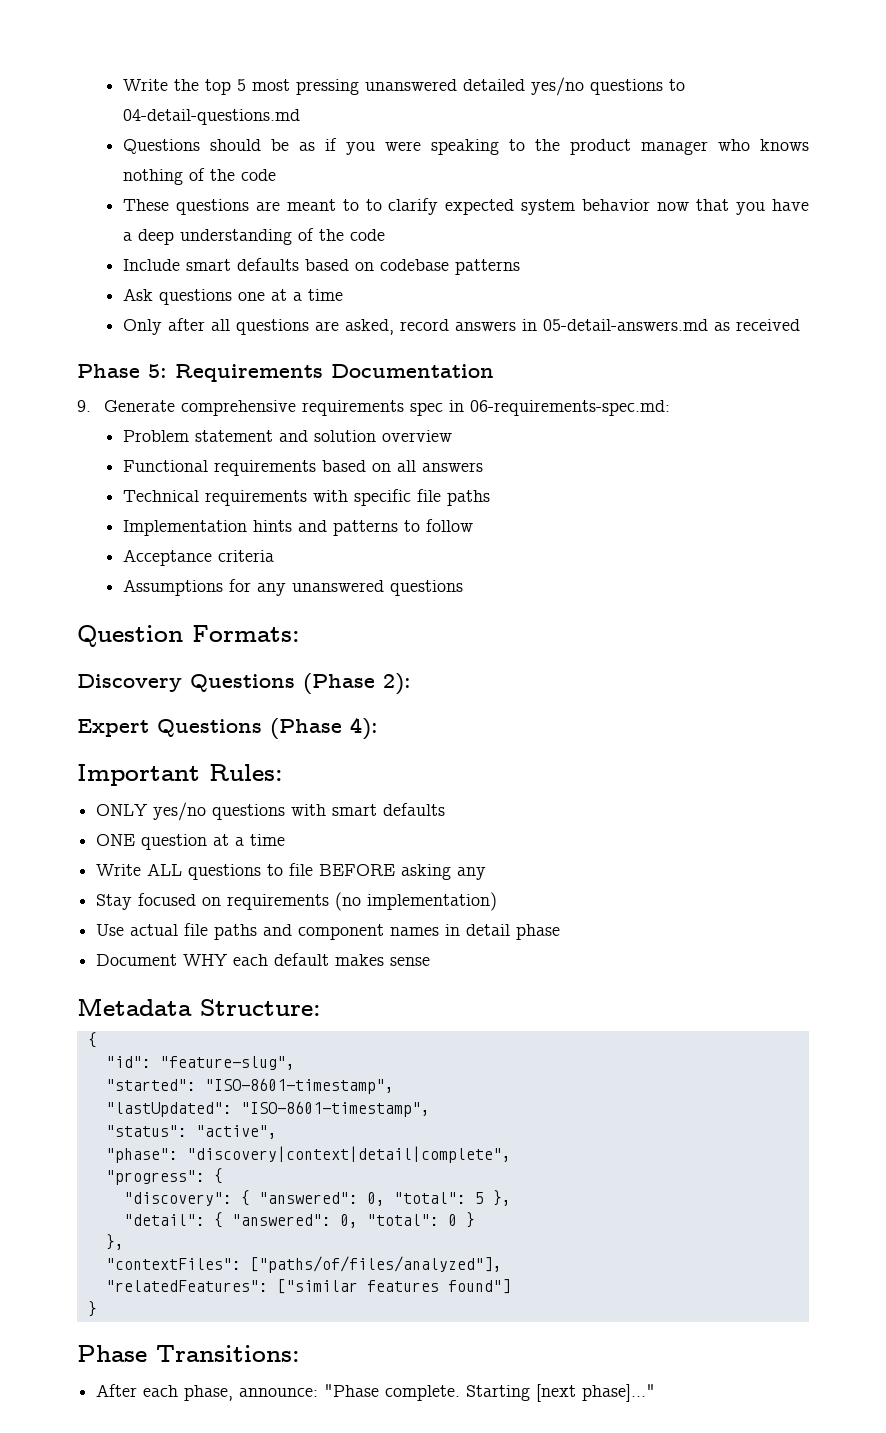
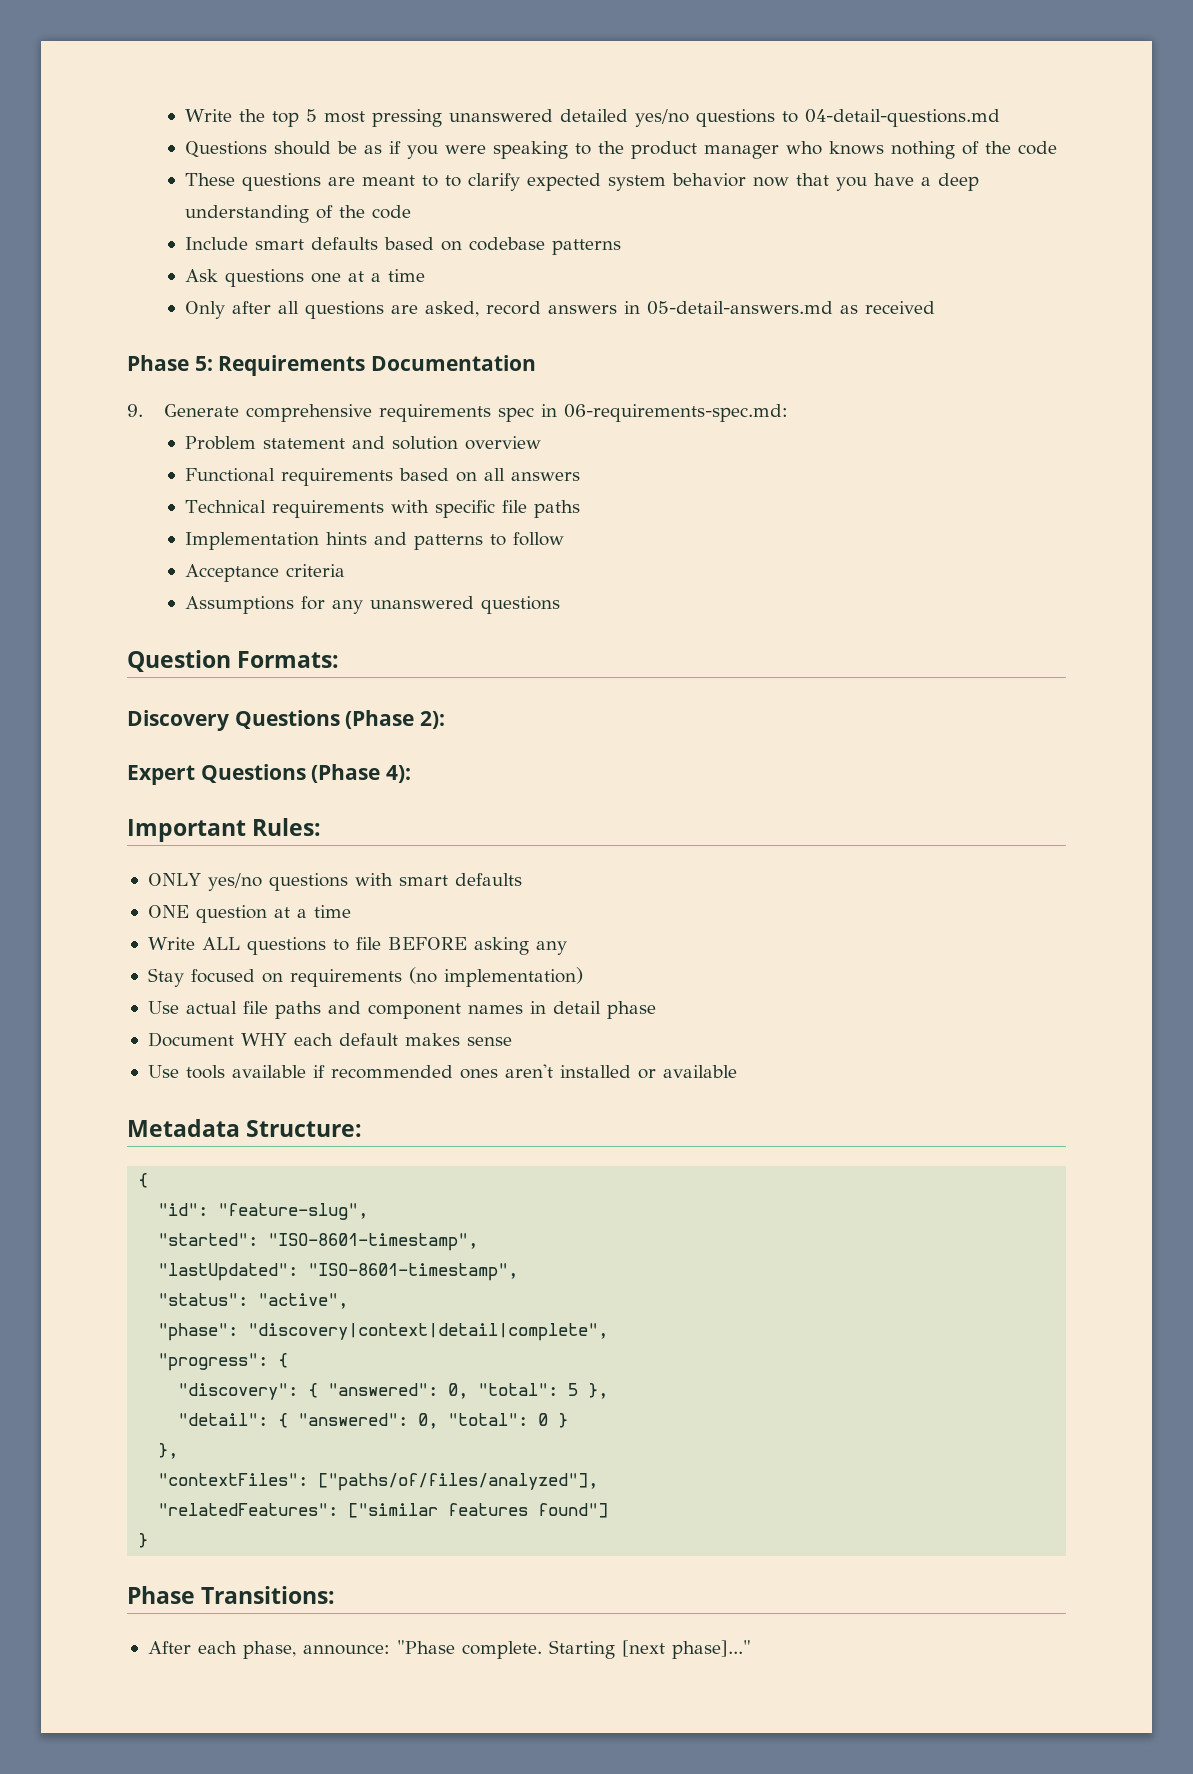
(431, 961) none -> [147,1064,737,1079] // Use tools available if recommended ones aren't installed or available

